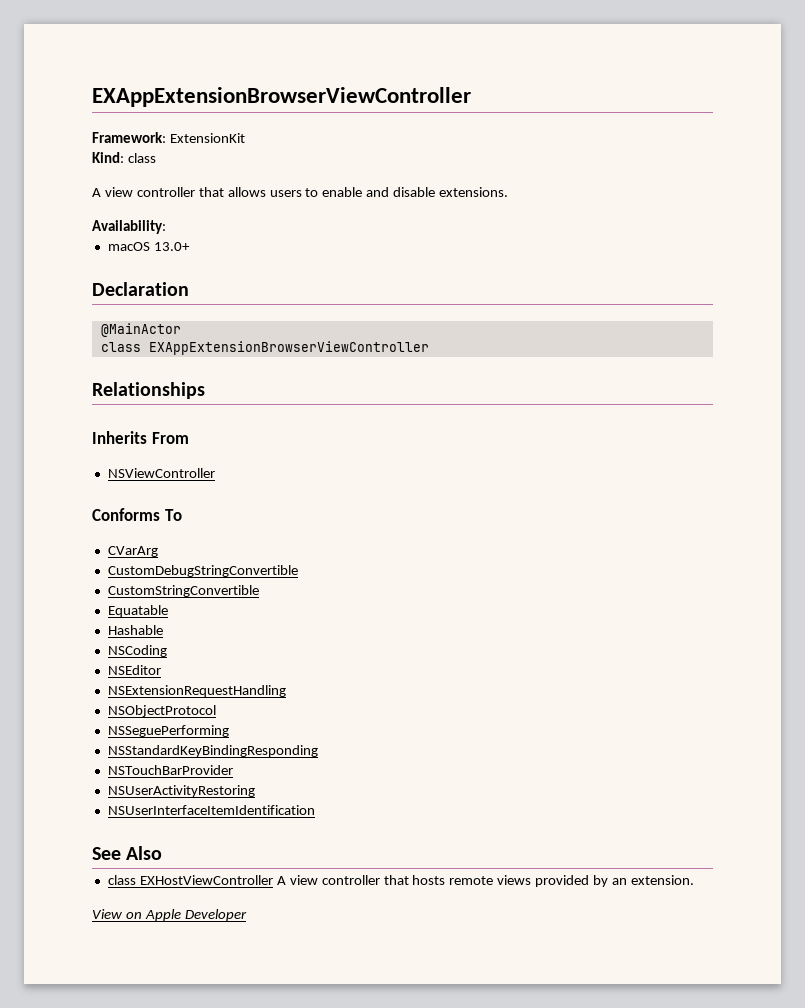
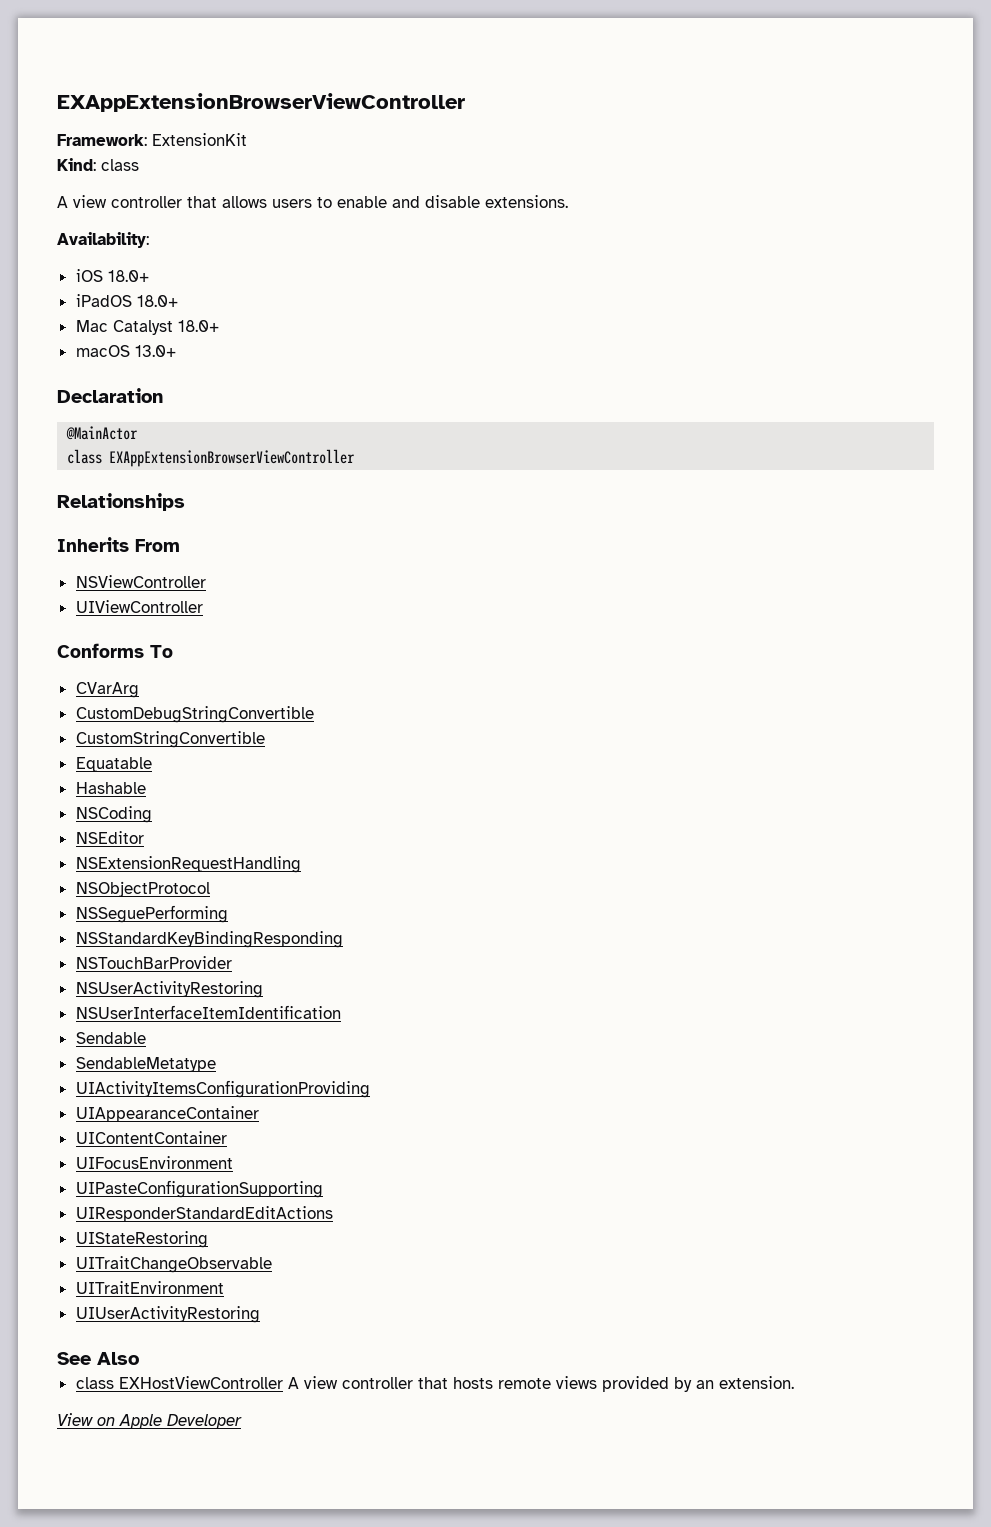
(166, 227) none -> [75,269,149,282] [75,294,178,307] [75,320,219,335] // iOS 18.0+ // iPadOS 18.0+ // Mac Catalyst 18.0+
(215, 473) none -> [75,600,203,613] // UIViewController
(315, 810) none -> [75,1032,146,1044] [75,1057,216,1072] [75,1080,370,1098] [75,1106,259,1122] [75,1131,227,1144] [75,1156,233,1169] [75,1180,323,1198] [75,1206,333,1222] [75,1231,208,1248] [75,1256,272,1273] [75,1281,224,1294] [75,1306,260,1323] // Sendable // SendableMetatype // UIActivityItemsConfigurationProviding // UIAppearanceContainer // UIContentContainer // UIFocusEnvironment // UIPasteConfigurationSupporting // UIResponderStandardEditActions // UIStateRestoring // UITraitChangeObservable // UITraitEnvironment // UIUserActivityRestoring

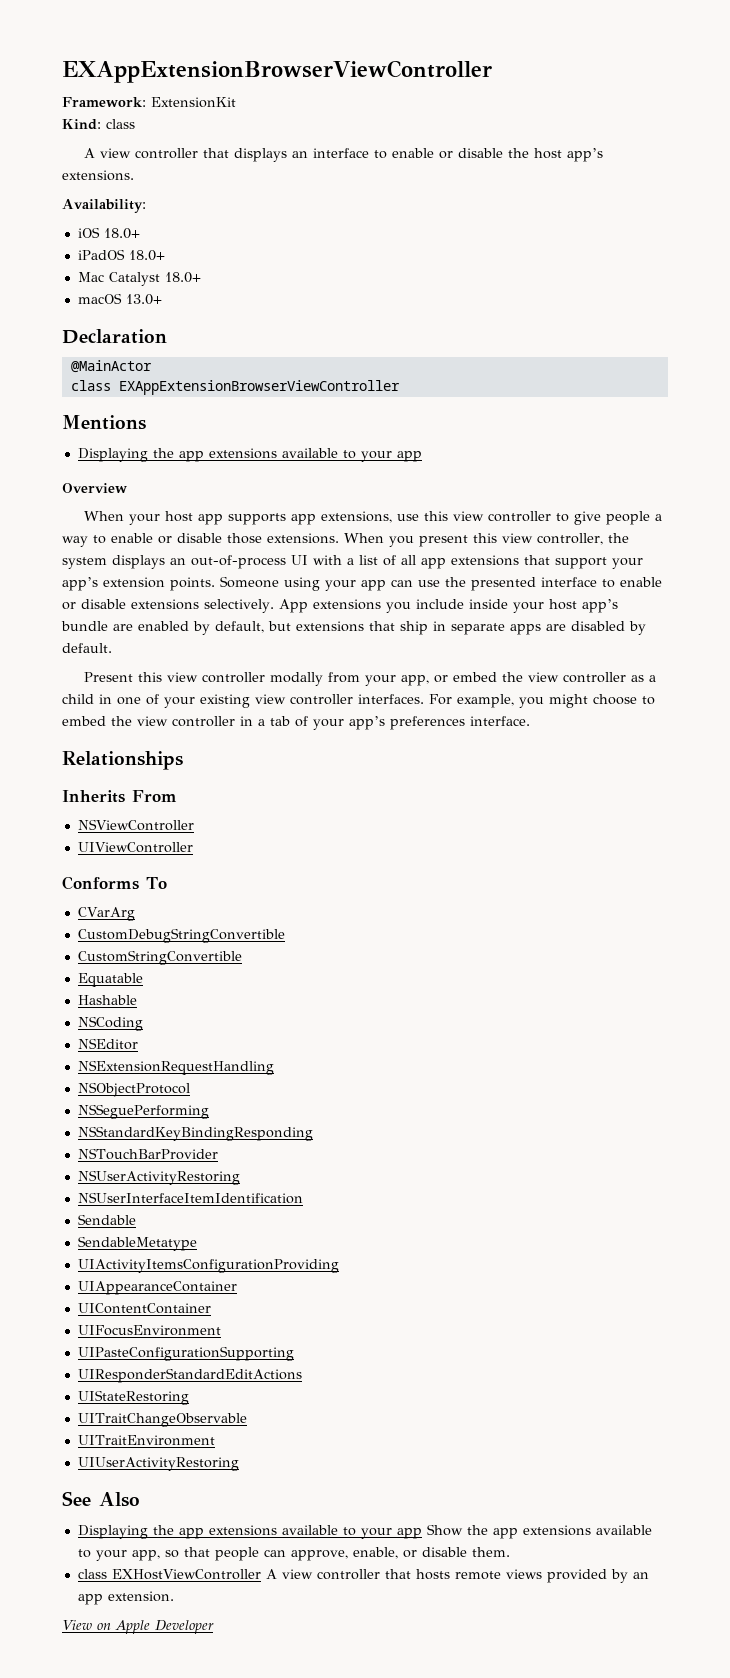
[222,195,480,208] allows users to enable and disable -> [234,148,604,162] displays an interface to enable or disable the host app’s
(356, 458) none -> [62,415,146,430] [77,448,422,462] [62,483,127,493] [84,511,663,525] [62,533,629,547] [62,555,643,569] [62,576,662,591] [62,599,618,613] [61,621,646,635] [62,643,112,653] [84,672,657,686] [62,694,655,708] [62,716,530,730] // Mentions // Displaying the app extensions available to your app // Overview // When your host app supports app extensions, use this view controller to give people a way to enable or disable those extensions. When you present this view controller, the system displays an out-of-process UI with a list of all app extensions that support your app’s extension points. Someone using your app can use the presented interface to enable or disable extensions selectively. App extensions you include inside your host app’s bundle are enabled by default, but extensions that ship in separate apps are disabled by default. // Present this view controller modally from your app, or embed the view controller as a child in one of your existing view controller interfaces. For example, you might choose to embed the view controller in a tab of your app’s preferences interface.
(139, 1358) none -> [77,1524,652,1539] [77,1547,510,1561] // Displaying the app extensions available to your app Show the app extensions available to your app, so that people can approve, enable, or disable them.
(714, 1384) none -> [77,1594,103,1605] app

